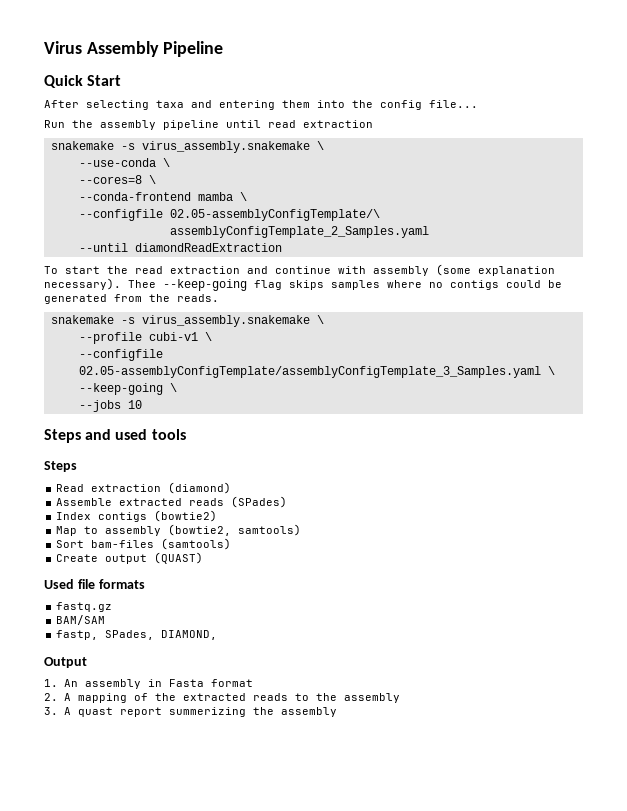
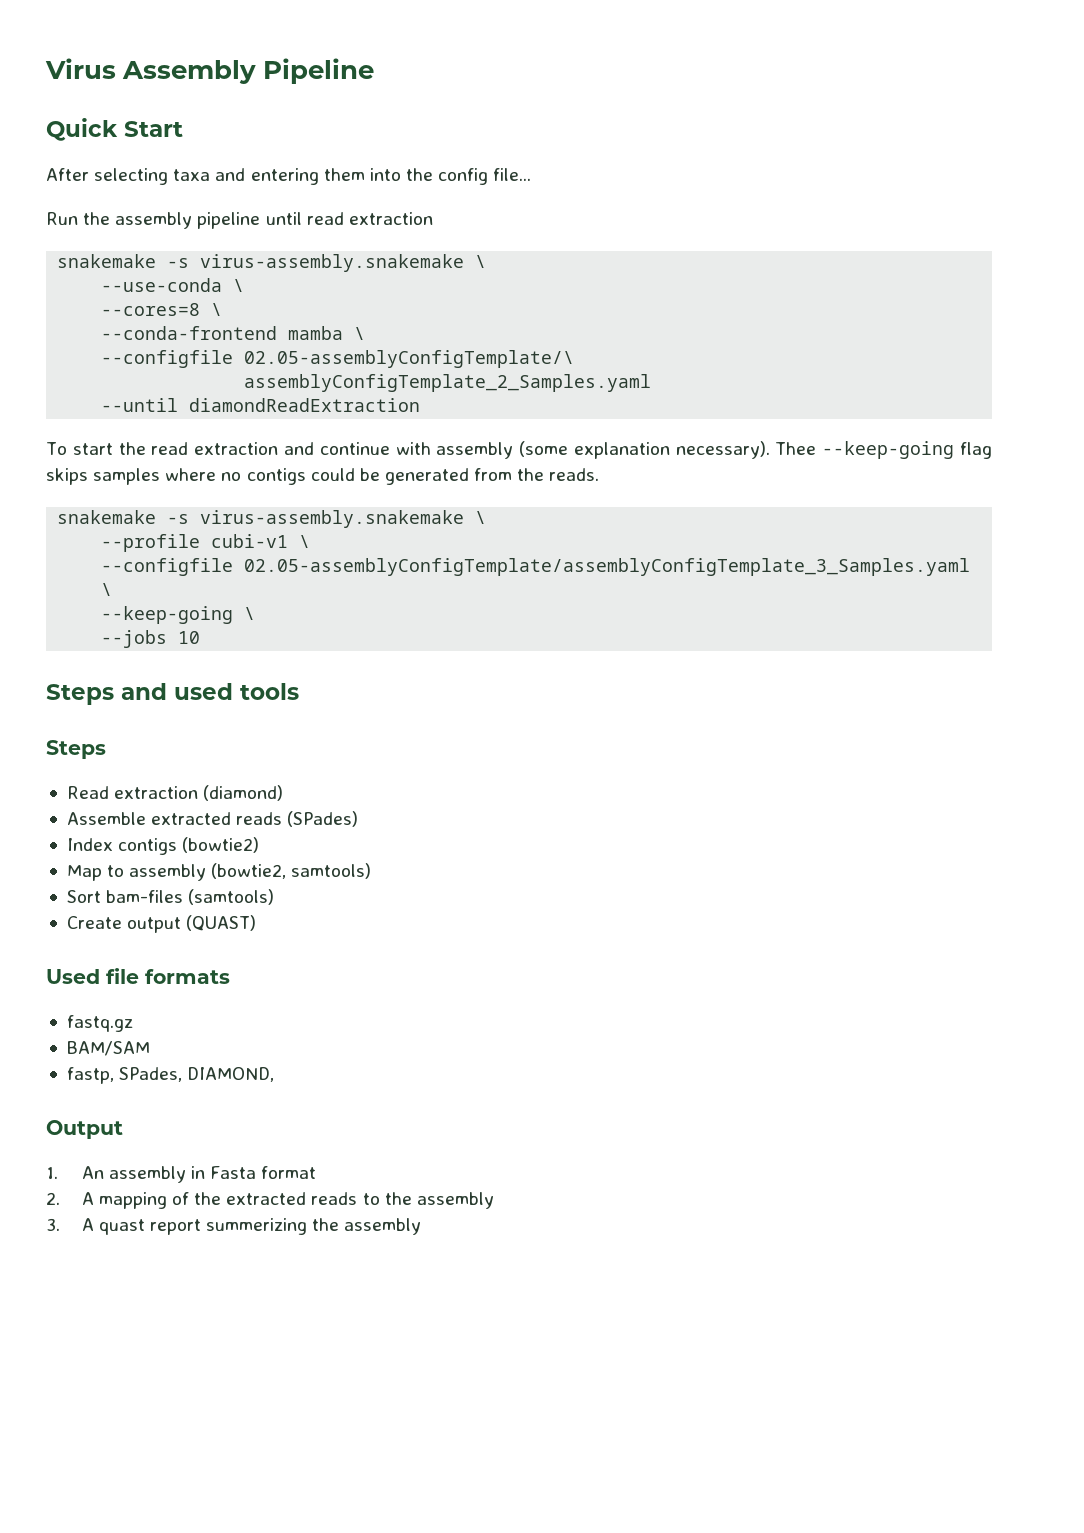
[141,141,310,153] virus_assembly.snakemake -> [200,254,465,272] virus-assembly.snakemake
[141,315,310,327] virus_assembly.snakemake -> [200,510,465,528] virus-assembly.snakemake

